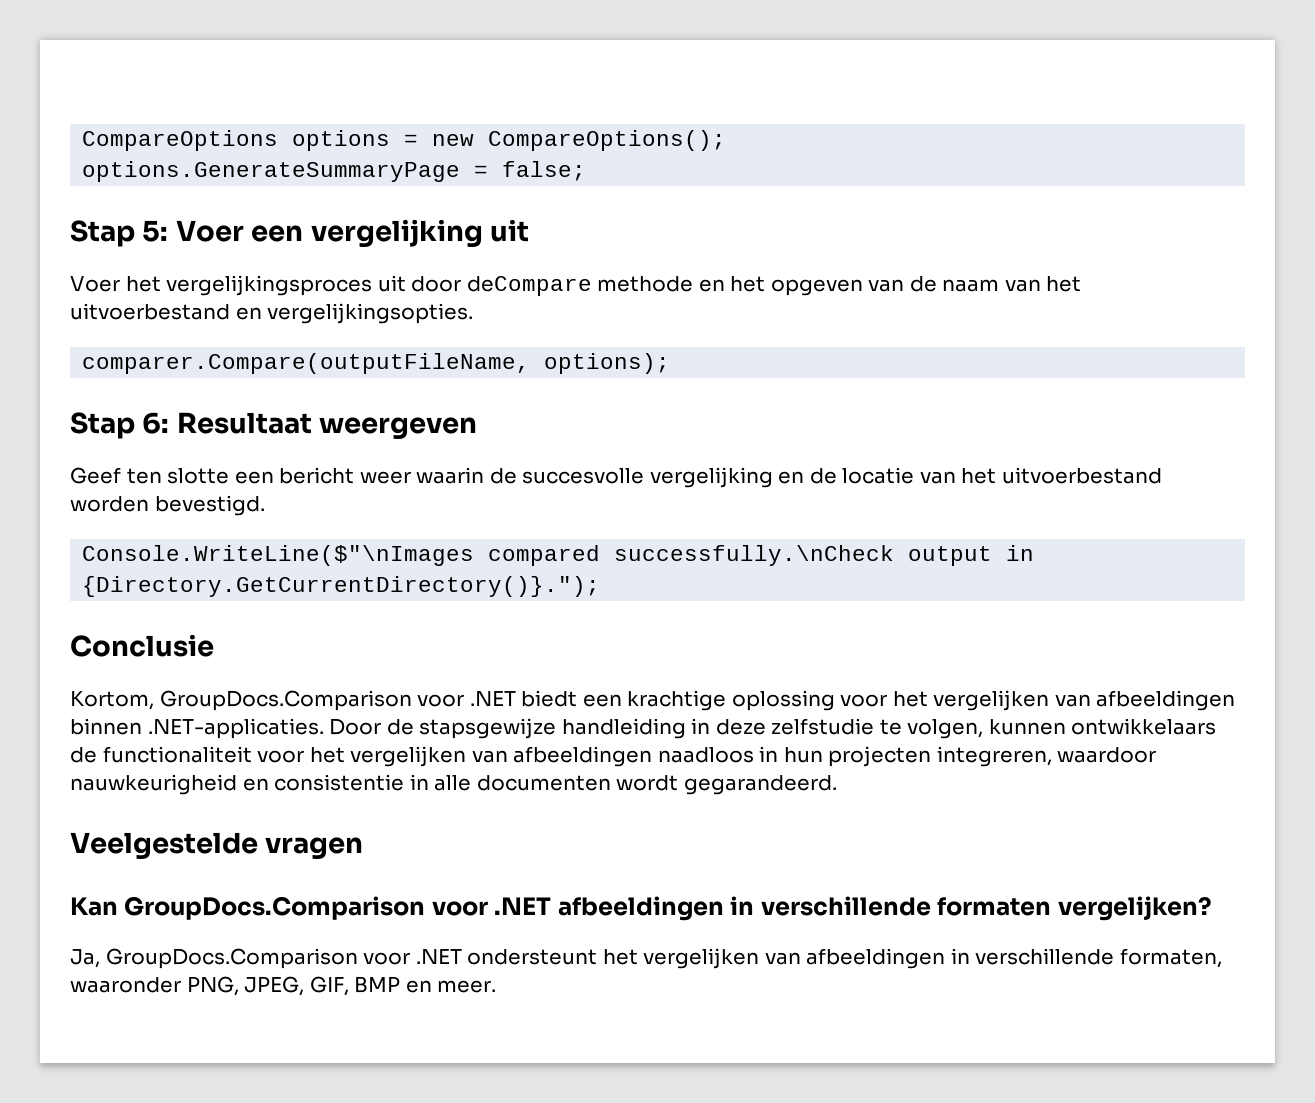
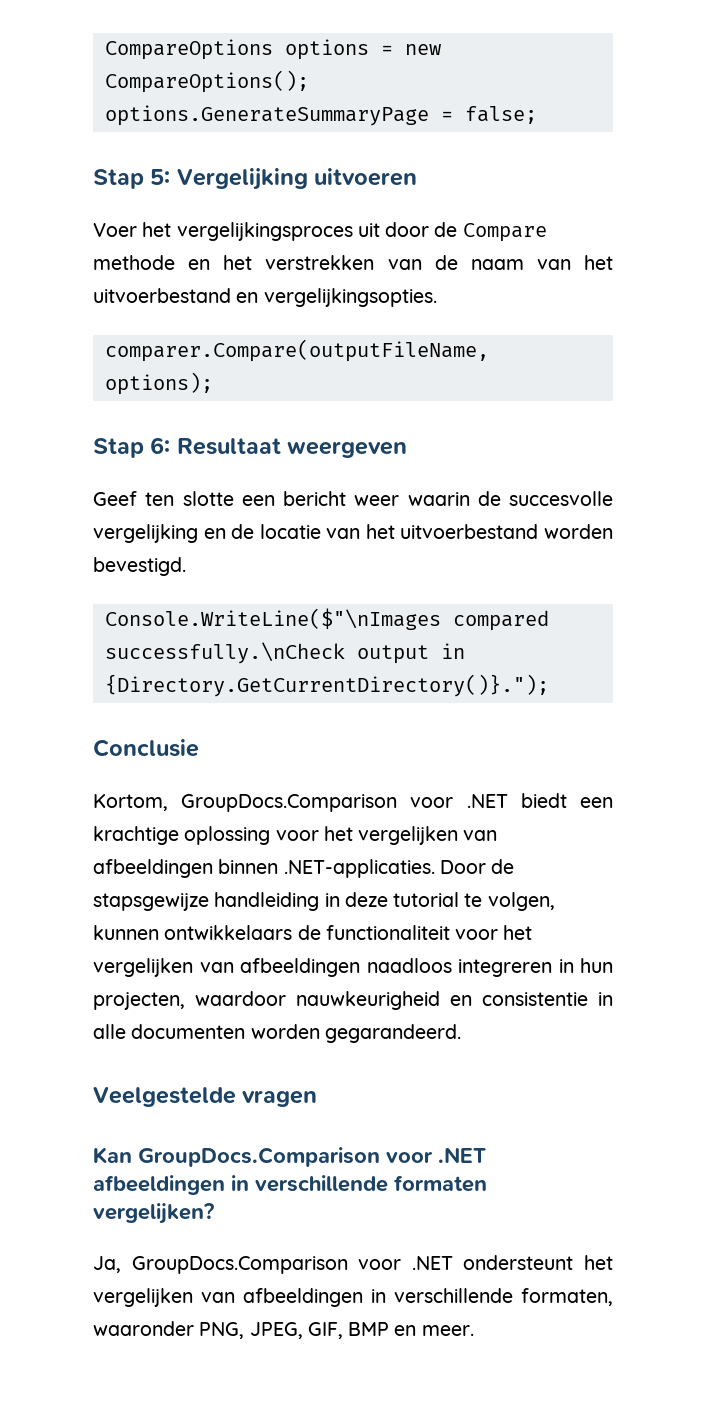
[175,219,530,247] Voer een vergelijking uit -> [176,168,418,190] Vergelijking uitvoeren
[466,276,592,296] deCompare -> [434,222,547,242] de Compare
[770,279,863,296] opgeven -> [265,255,375,270] verstrekken
[771,718,875,735] zelfstudie -> [393,892,460,907] tutorial
(754, 755) none -> [458,959,552,977] integreren
[828,746,1052,767] projecten integreren, -> [93,992,185,1010] projecten,
[616,775,679,791] wordt -> [250,1024,320,1039] worden

